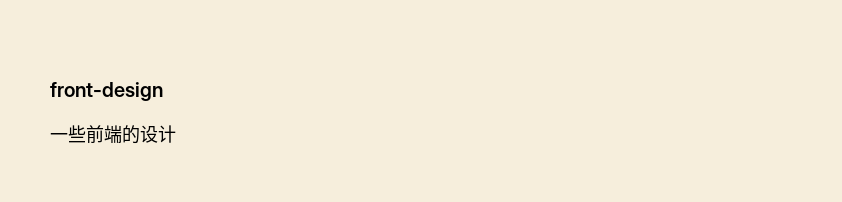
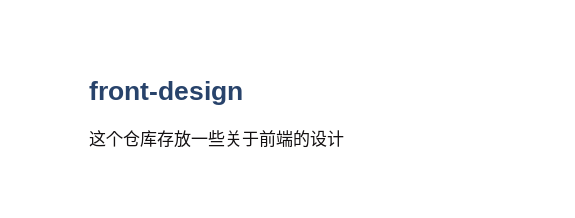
[50,125,86,143] 一些 -> [89,130,259,148] 这个仓库存放一些关于

